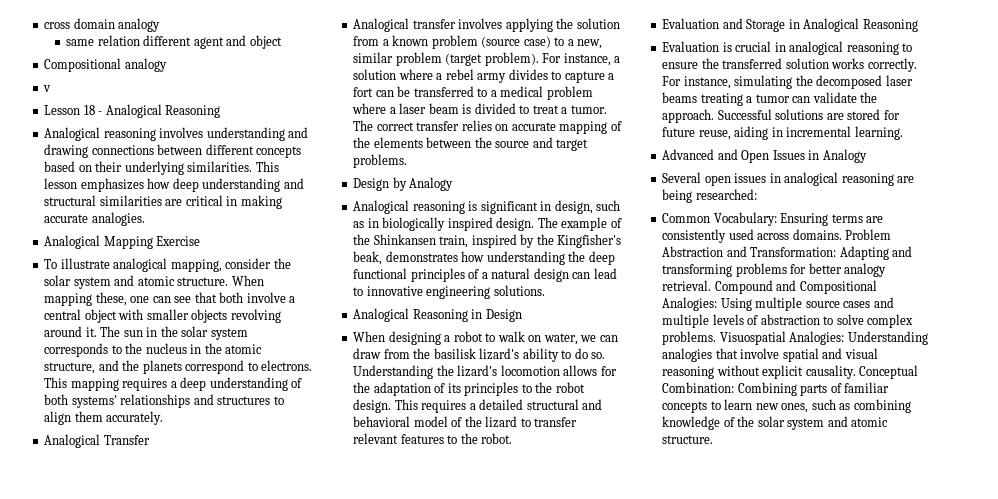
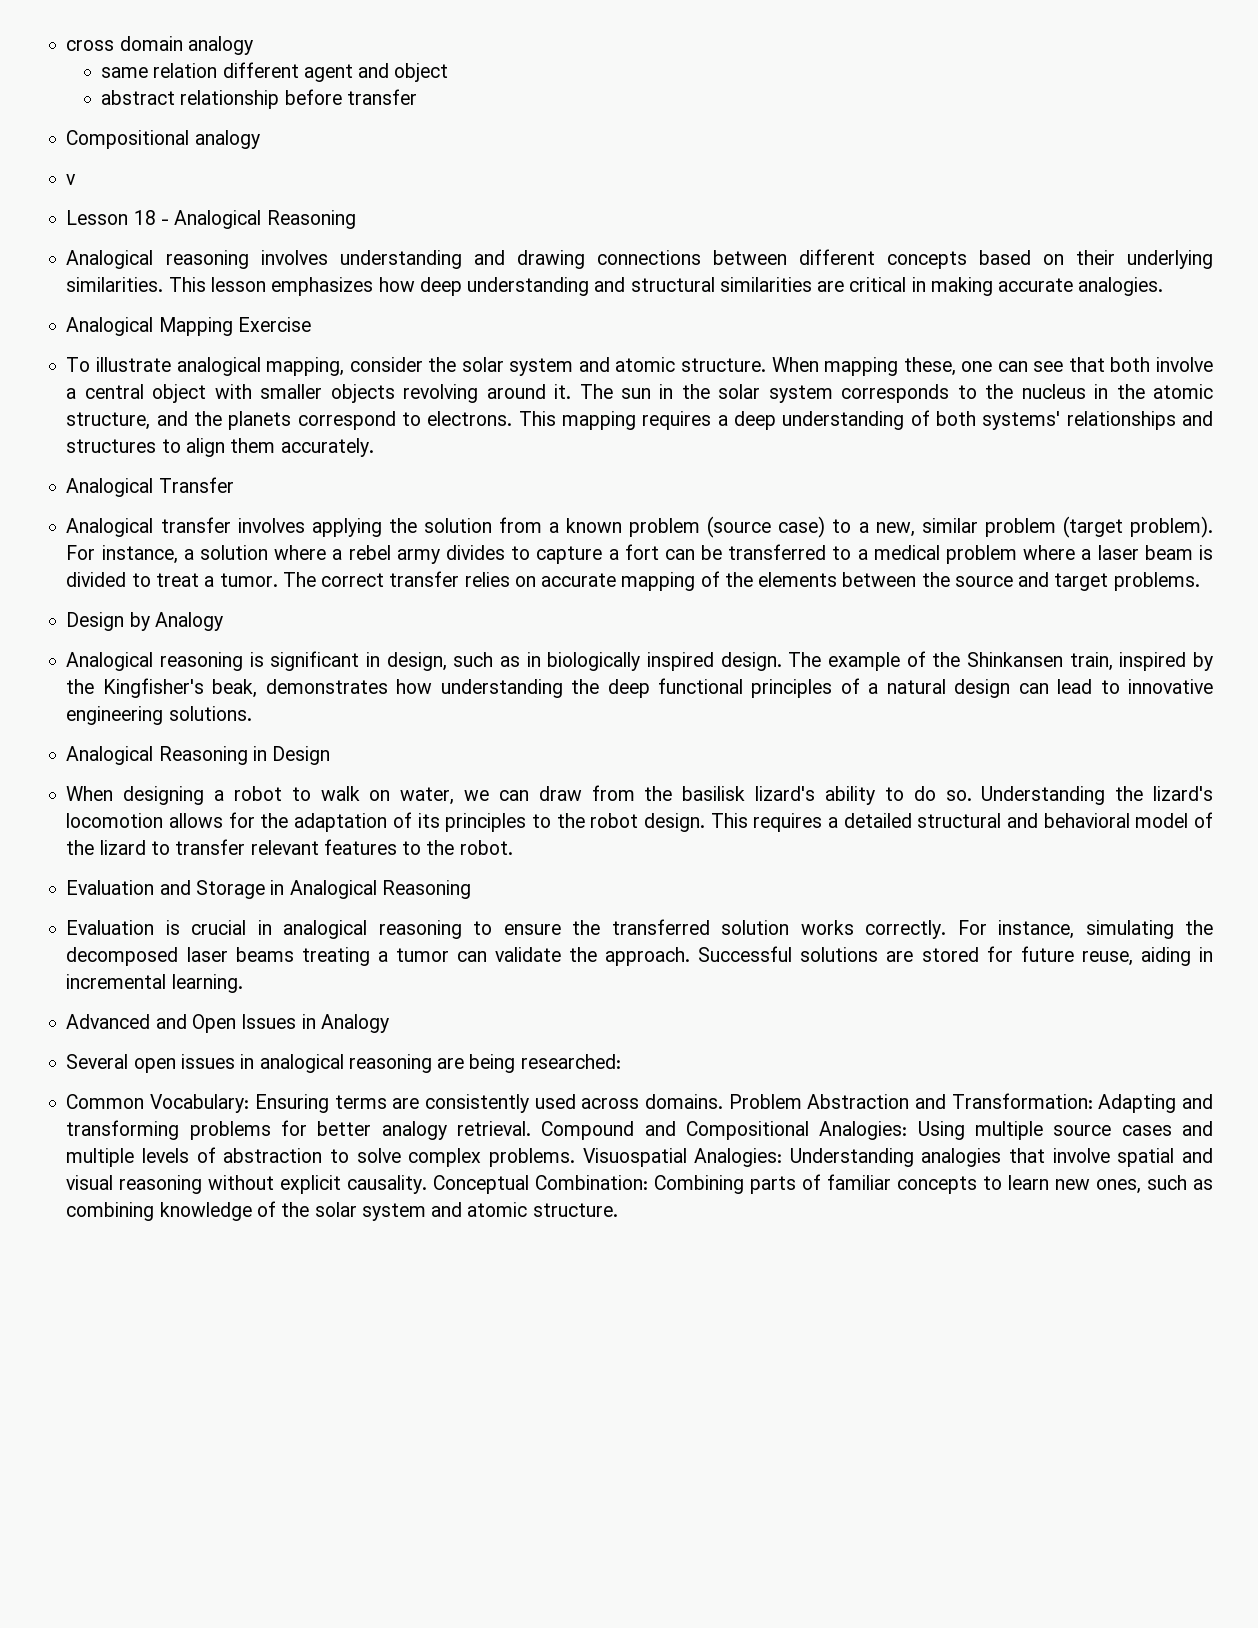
(282, 42) none -> [101,89,417,109] // abstract relationship before transfer

